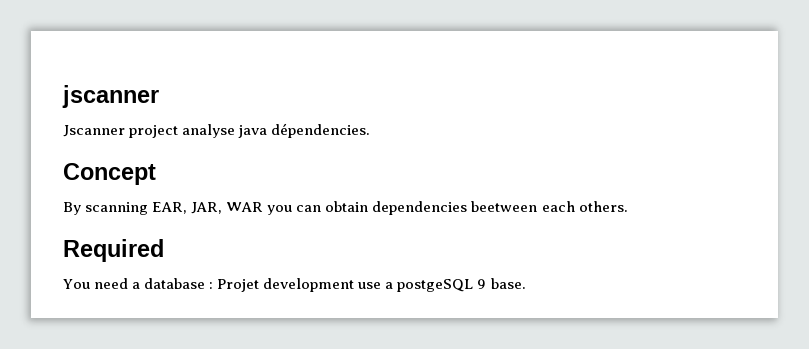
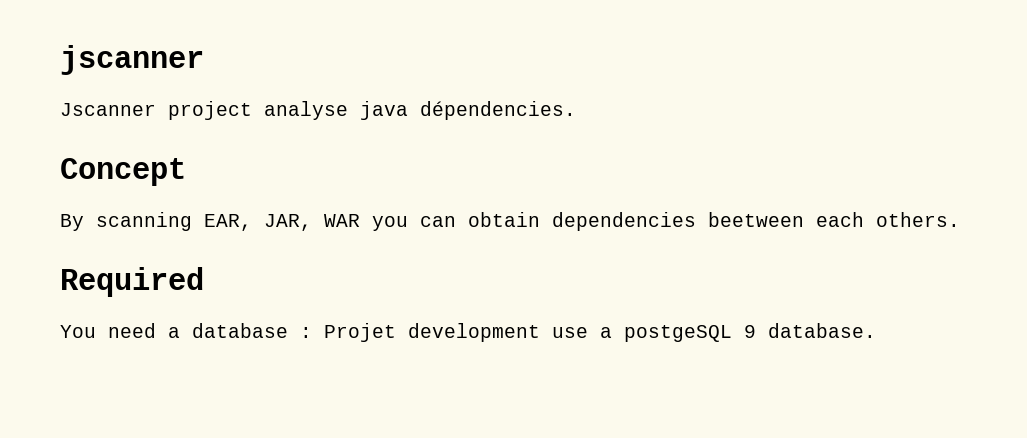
[490,278,526,289] base. -> [768,323,876,338] database.

